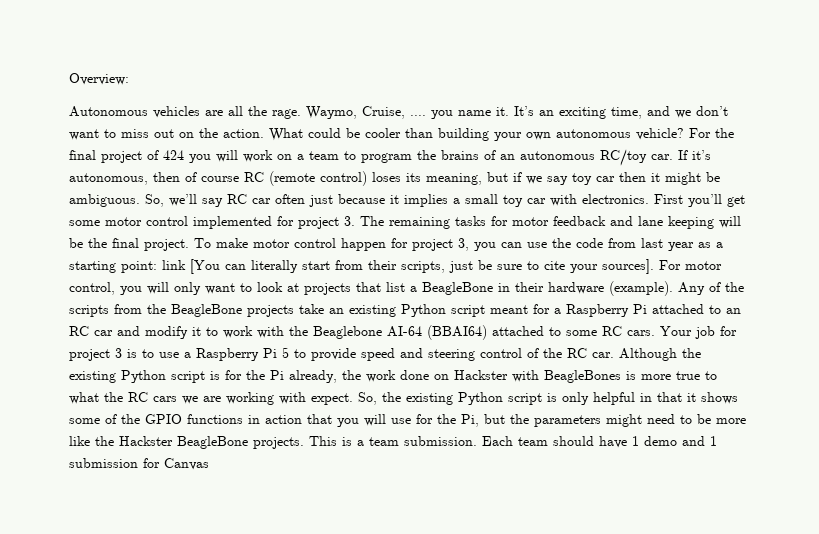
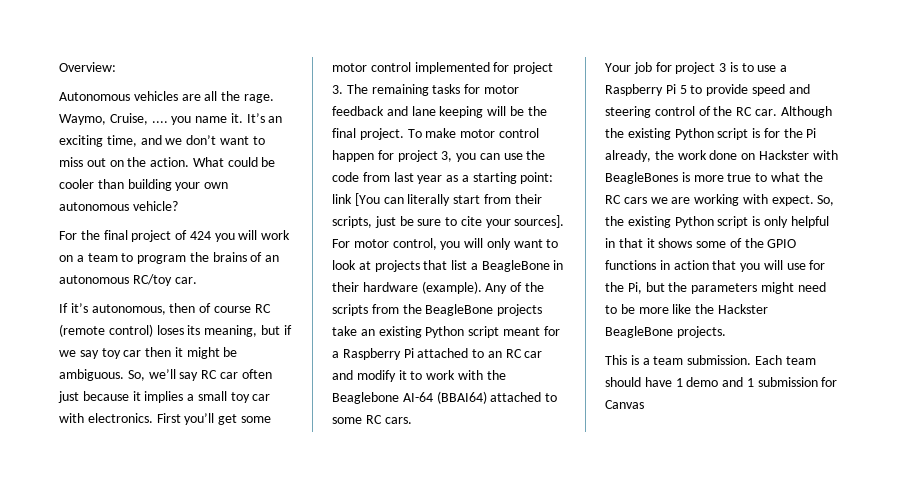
(684, 134) none -> (178, 206) //
(673, 157) none -> (197, 280) //
(655, 333) none -> (412, 420) //
(304, 443) none -> (726, 332) //

